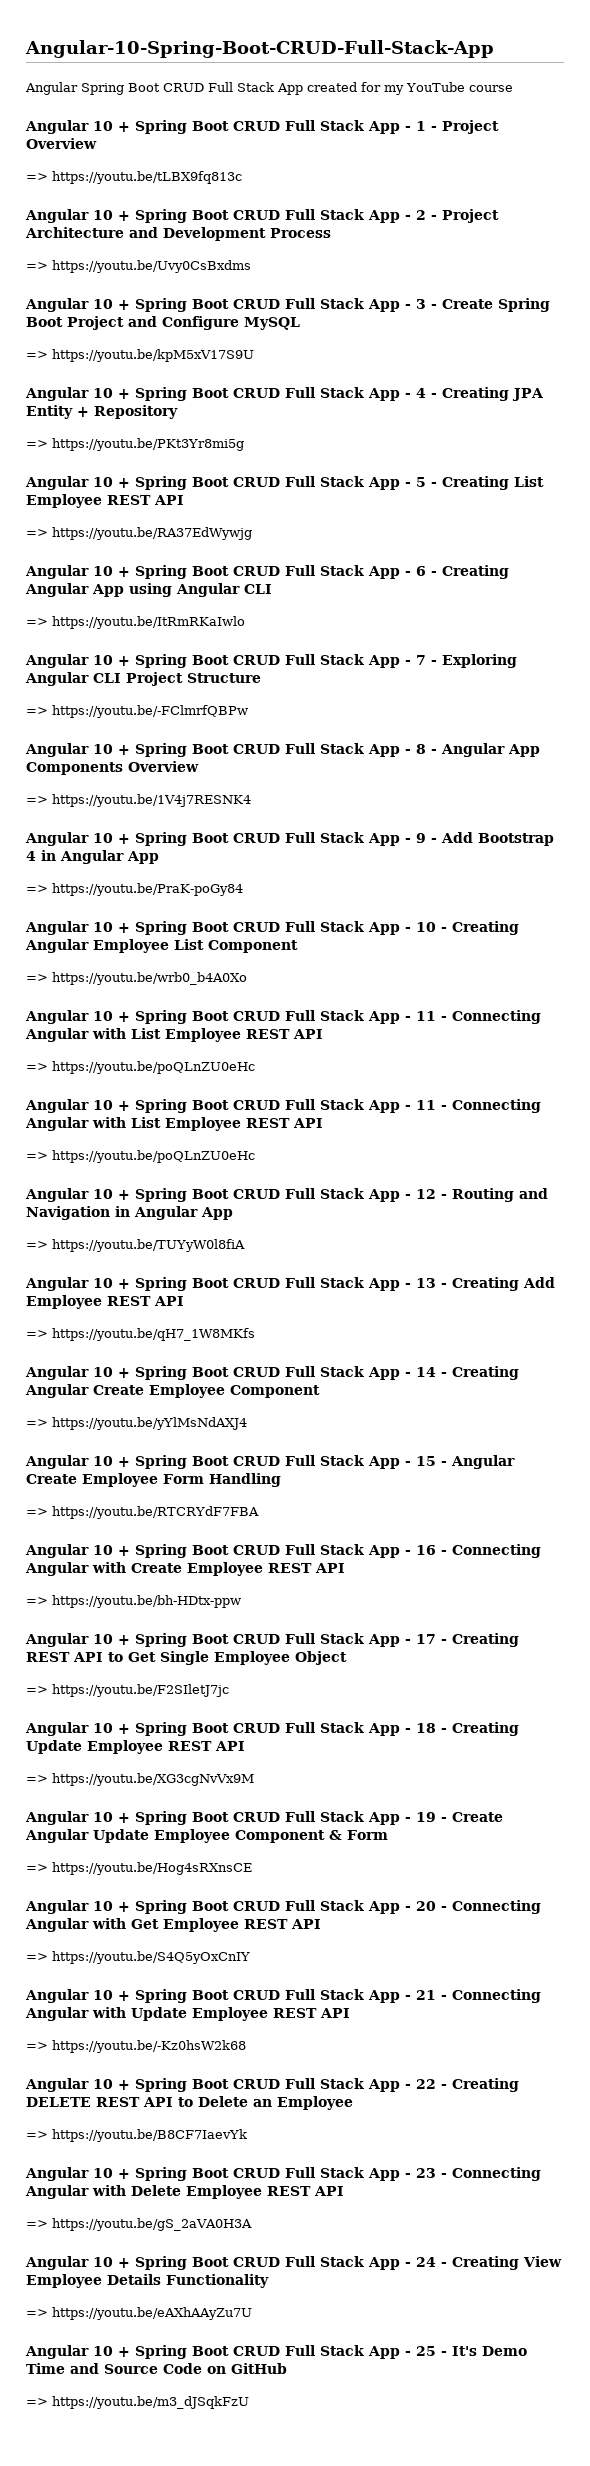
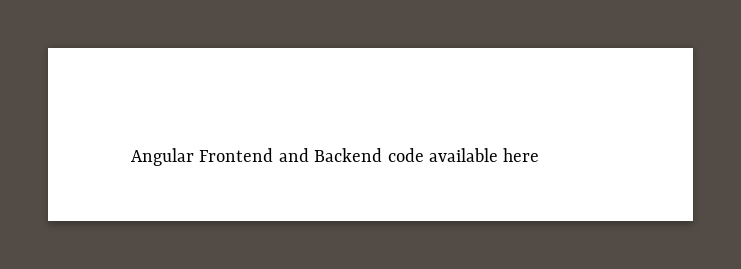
[25,40,494,58] [25,82,513,95] [25,120,499,134] [26,138,97,149] [26,171,242,184] [25,209,499,223] [25,227,331,241] [26,260,251,273] [25,298,550,312] [26,316,300,330] [26,349,254,362] [25,387,544,401] [26,405,178,419] [26,438,244,451] [25,476,544,490] [26,494,184,508] [26,527,252,540] [25,565,509,579] [25,583,272,597] [26,616,245,629] [25,654,517,668] [25,672,261,686] [26,705,248,718] [25,743,540,757] [26,761,199,775] [26,794,251,807] [25,832,554,846] [26,850,159,864] [26,883,243,896] [25,921,519,935] [25,939,298,953] [26,972,247,985] [25,1010,541,1024] [25,1028,323,1042] [26,1061,255,1074] [25,1099,541,1113] [25,1117,323,1131] [26,1150,255,1163] [25,1188,548,1202] [26,1206,233,1220] [26,1239,245,1252] [25,1277,555,1291] [26,1295,184,1309] [26,1328,255,1341] [25,1366,519,1380] [25,1384,320,1398] [26,1417,247,1430] [25,1455,515,1469] [26,1473,281,1487] [26,1506,259,1519] [25,1544,541,1558] [25,1562,345,1576] [26,1595,241,1608] [25,1633,519,1647] [26,1651,347,1665] [26,1684,229,1697] [25,1722,519,1736] [26,1740,245,1754] [26,1773,254,1786] [25,1811,503,1825] [25,1829,388,1843] [26,1862,252,1875] [25,1900,541,1914] [25,1918,321,1932] [26,1951,250,1964] [25,1989,541,2003] [25,2007,350,2021] [26,2040,246,2053] [25,2078,519,2092] [26,2096,353,2110] [26,2129,247,2142] [25,2167,541,2181] [25,2185,344,2199] [26,2218,252,2231] [25,2256,562,2270] [26,2274,269,2288] [26,2307,252,2320] [25,2345,527,2359] [26,2363,287,2374] [26,2396,249,2409] Angular-10-Spring-Boot-CRUD-Full-Stack-App // Angular Spring Boot CRUD Full Stack App created for my YouTube course // Angular 10 + Spring Boot CRUD Full Stack App - 1 - Project Overview // => https://youtu.be/tLBX9fq813c // Angular 10 + Spring Boot CRUD Full Stack App - 2 - Project Architecture and Development Process // => https://youtu.be/Uvy0CsBxdms // Angular 10 + Spring Boot CRUD Full Stack App - 3 - Create Spring Boot Project and Configure MySQL // => https://youtu.be/kpM5xV17S9U // Angular 10 + Spring Boot CRUD Full Stack App - 4 - Creating JPA Entity + Repository // => https://youtu.be/PKt3Yr8mi5g // Angular 10 + Spring Boot CRUD Full Stack App - 5 - Creating List Employee REST API // => https://youtu.be/RA37EdWywjg // Angular 10 + Spring Boot CRUD Full Stack App - 6 - Creating Angular App using Angular CLI // => https://youtu.be/ItRmRKaIwlo // Angular 10 + Spring Boot CRUD Full Stack App - 7 - Exploring Angular CLI Project Structure // => https://youtu.be/-FClmrfQBPw // Angular 10 + Spring Boot CRUD Full Stack App - 8 - Angular App Components Overview // => https://youtu.be/1V4j7RESNK4 // Angular 10 + Spring Boot CRUD Full Stack App - 9 - Add Bootstrap 4 in Angular App // => https://youtu.be/PraK-poGy84 // Angular 10 + Spring Boot CRUD Full Stack App - 10 - Creating Angular Employee List Component // => https://youtu.be/wrb0_b4A0Xo // Angular 10 + Spring Boot CRUD Full Stack App - 11 - Connecting Angular with List Employee REST API // => https://youtu.be/poQLnZU0eHc // Angular 10 + Spring Boot CRUD Full Stack App - 11 - Connecting Angular with List Employee REST API // => https://youtu.be/poQLnZU0eHc // Angular 10 + Spring Boot CRUD Full Stack App - 12 - Routing and Navigation in Angular App // => https://youtu.be/TUYyW0l8fiA // Angular 10 + Spring Boot CRUD Full Stack App - 13 - Creating Add Employee REST API // => https://youtu.be/qH7_1W8MKfs // Angular 10 + Spring Boot CRUD Full Stack App - 14 - Creating Angular Create Employee Component // => https://youtu.be/yYlMsNdAXJ4 // Angular 10 + Spring Boot CRUD Full Stack App - 15 - Angular Create Employee Form Handling // => https://youtu.be/RTCRYdF7FBA // Angular 10 + Spring Boot CRUD Full Stack App - 16 - Connecting Angular with Create Employee REST API // => https://youtu.be/bh-HDtx-ppw // Angular 10 + Spring Boot CRUD Full Stack App - 17 - Creating REST API to Get Single Employee Object // => https://youtu.be/F2SIletJ7jc // Angular 10 + Spring Boot CRUD Full Stack App - 18 - Creating Update Employee REST API // => https://youtu.be/XG3cgNvVx9M // Angular 10 + Spring Boot CRUD Full Stack App - 19 - Create Angular Update Employee Component & Form // => https://youtu.be/Hog4sRXnsCE // Angular 10 + Spring Boot CRUD Full Stack App - 20 - Connecting Angular with Get Employee REST API // => https://youtu.be/S4Q5yOxCnIY // Angular 10 + Spring Boot CRUD Full Stack App - 21 - Connecting Angular with Update Employee REST API // => https://youtu.be/-Kz0hsW2k68 // Angular 10 + Spring Boot CRUD Full Stack App - 22 - Creating DELETE REST API to Delete an Employee // => https://youtu.be/B8CF7IaevYk // Angular 10 + Spring Boot CRUD Full Stack App - 23 - Connecting Angular with Delete Employee REST API // => https://youtu.be/gS_2aVA0H3A // Angular 10 + Spring Boot CRUD Full Stack App - 24 - Creating View Employee Details Functionality // => https://youtu.be/eAXhAAyZu7U // Angular 10 + Spring Boot CRUD Full Stack App - 25 - It's Demo Time and Source Code on GitHub // => https://youtu.be/m3_dJSqkFzU -> [131,148,540,166] Angular Frontend and Backend code available here

